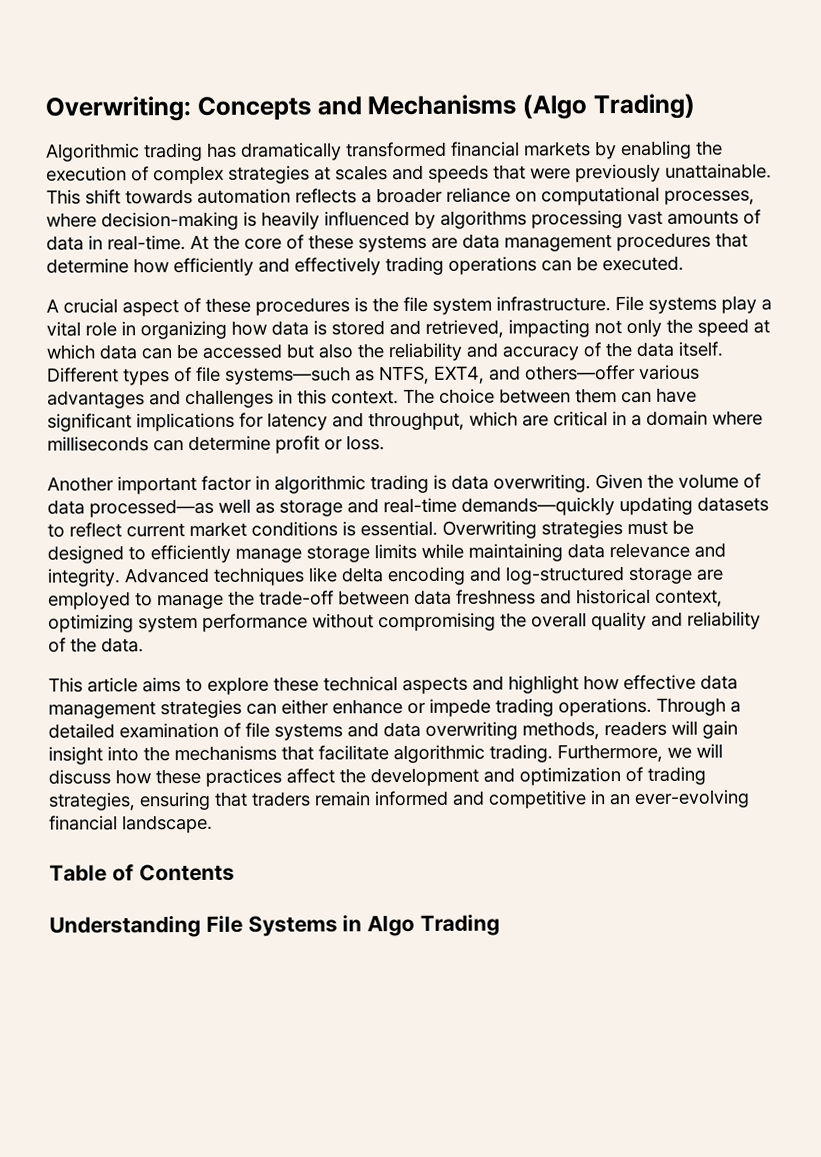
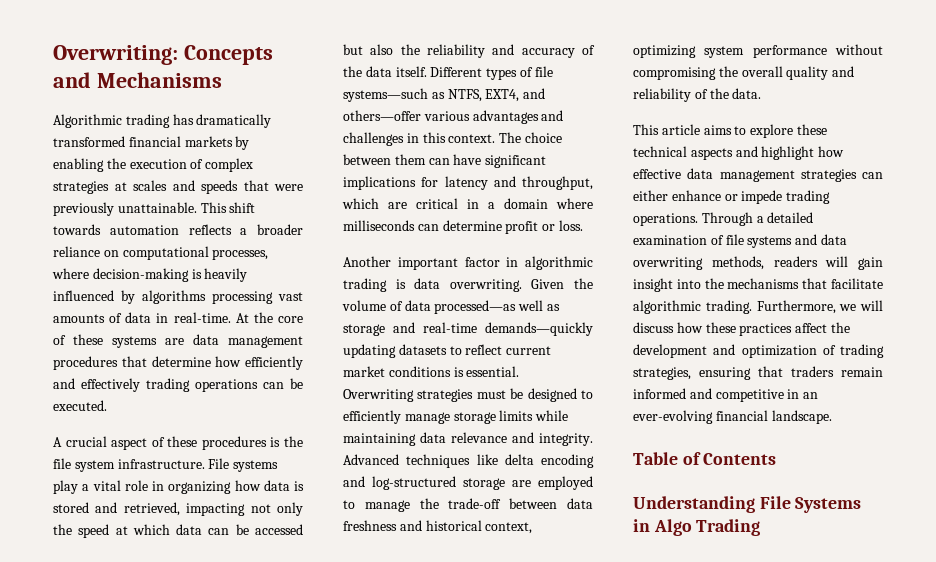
[522,93,695,120] (Algo Trading) -> (222, 80) none

